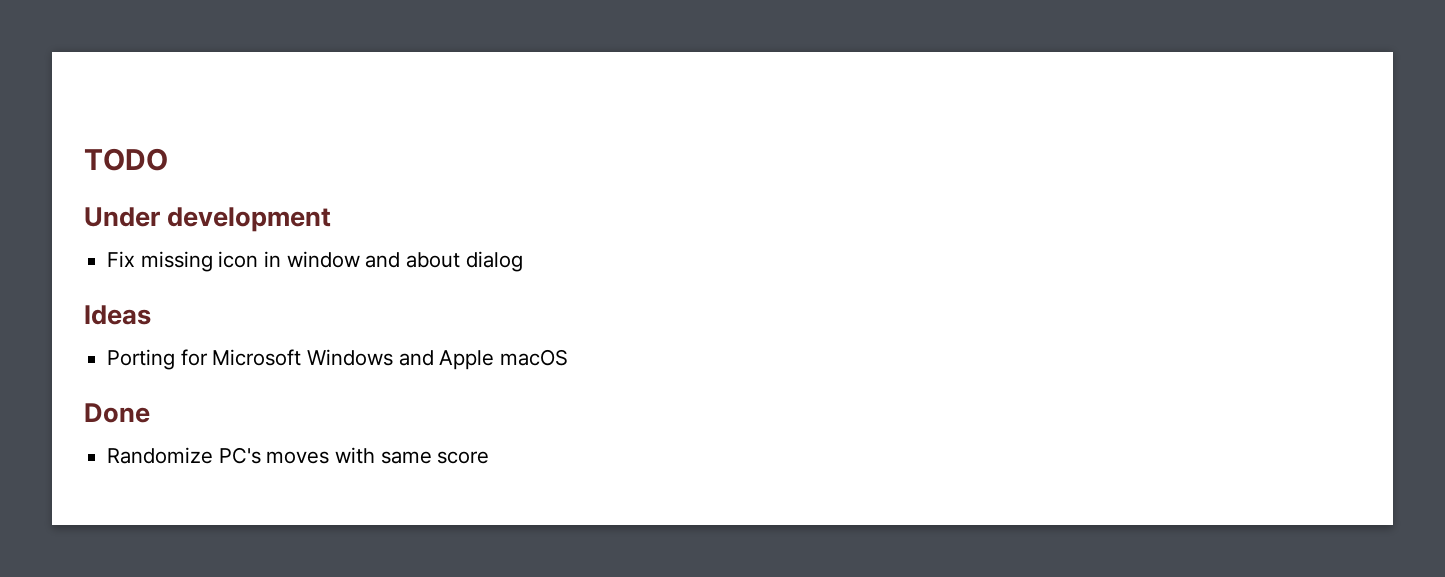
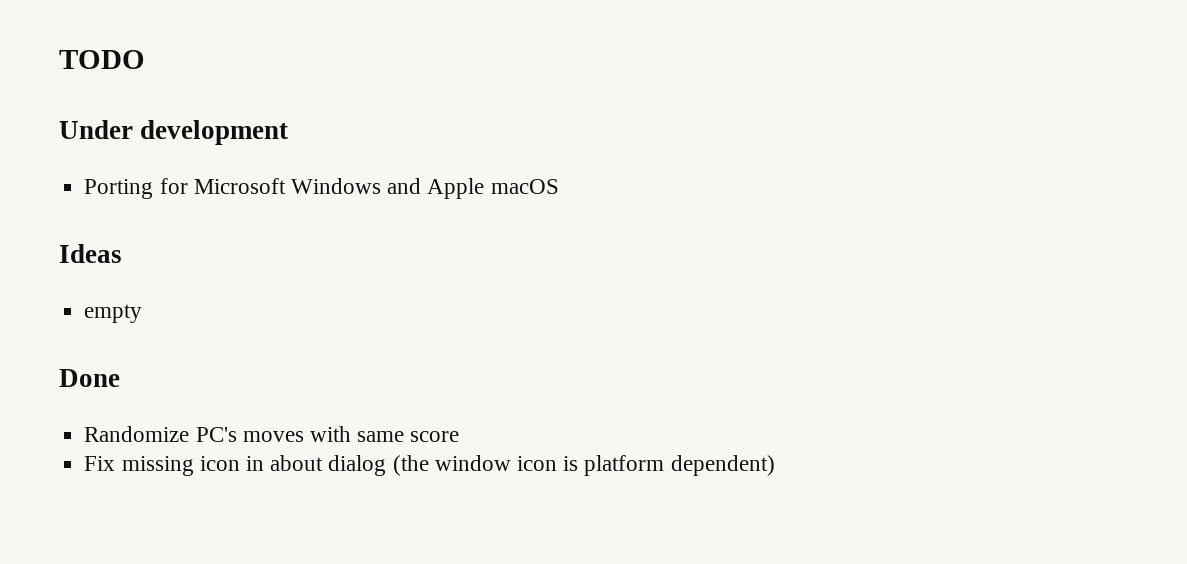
[107,251,523,272] [84,305,151,325] // Fix missing icon in window and about dialog // Ideas -> (289, 132) none
(569, 357) none -> [59,244,122,263] [84,304,143,323] // Ideas // empty
(490, 457) none -> [84,455,775,476] // Fix missing icon in about dialog (the window icon is platform dependent)

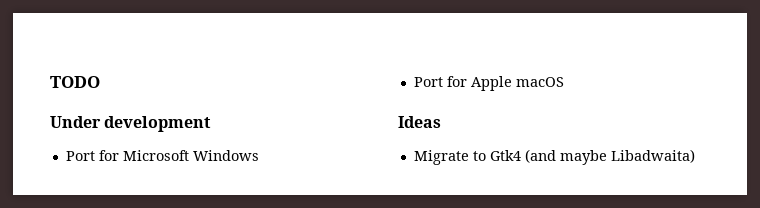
[84,179,154,199] Porting -> [65,151,95,161] Port
[387,178,422,194] and -> [413,76,467,87] // Port for
[84,304,143,323] [59,369,120,387] [84,426,460,442] [84,455,775,476] empty // Done // Randomize PC's moves with same score // Fix missing icon in about dialog (the window icon is platform dependent) -> [413,149,695,165] Migrate to Gtk4 (and maybe Libadwaita)

